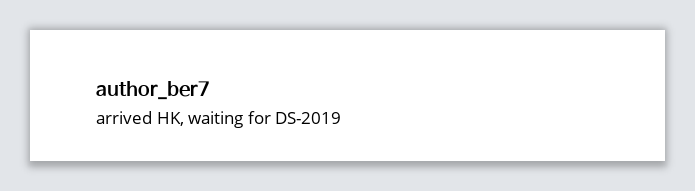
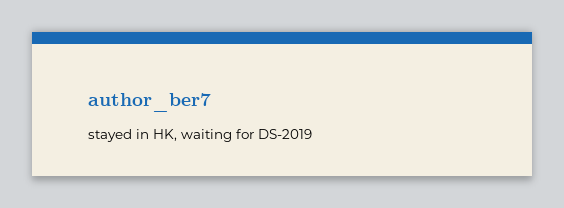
[96,111,152,124] arrived -> [88,129,149,142] stayed in

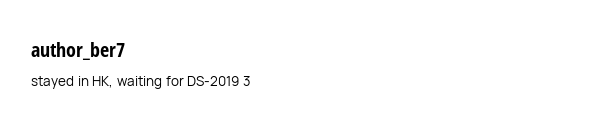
(312, 134) none -> [242,76,250,86] 3

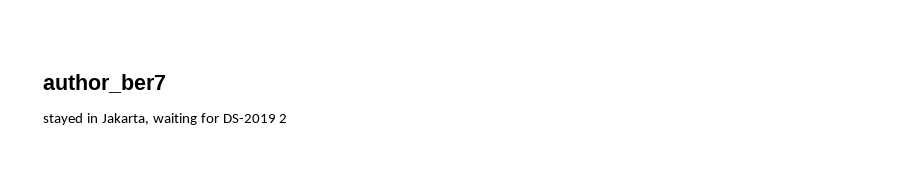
[92,76,114,88] HK, -> [101,113,149,125] Jakarta,
[242,76,250,86] 3 -> [279,114,288,123] 2

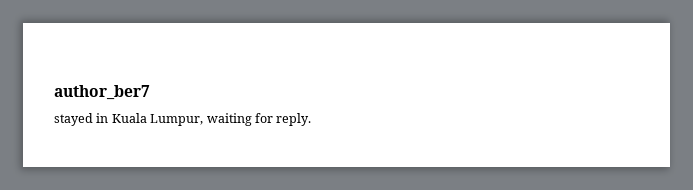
[101,113,288,125] Jakarta, waiting for DS-2019 2 -> [111,113,312,126] Kuala Lumpur, waiting for reply.

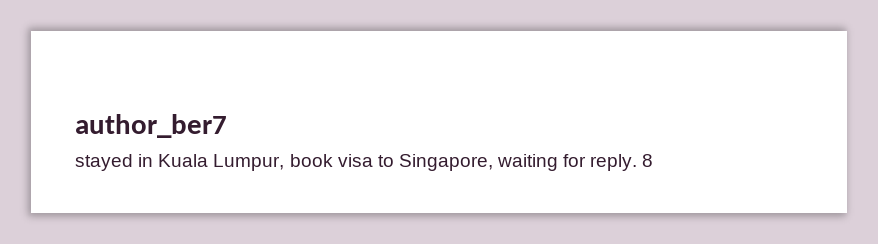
(204, 120) none -> [289,154,493,171] book visa to Singapore,
(312, 119) none -> [642,154,654,167] 8

